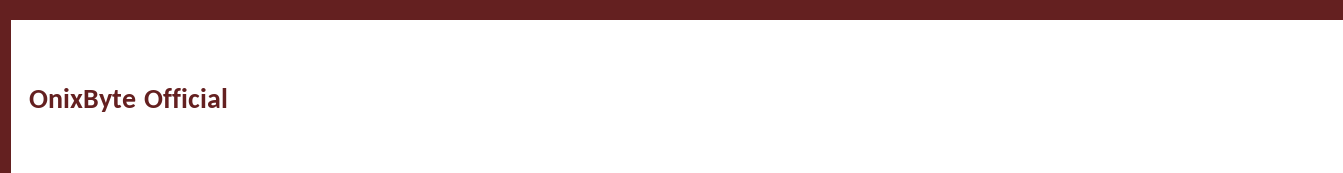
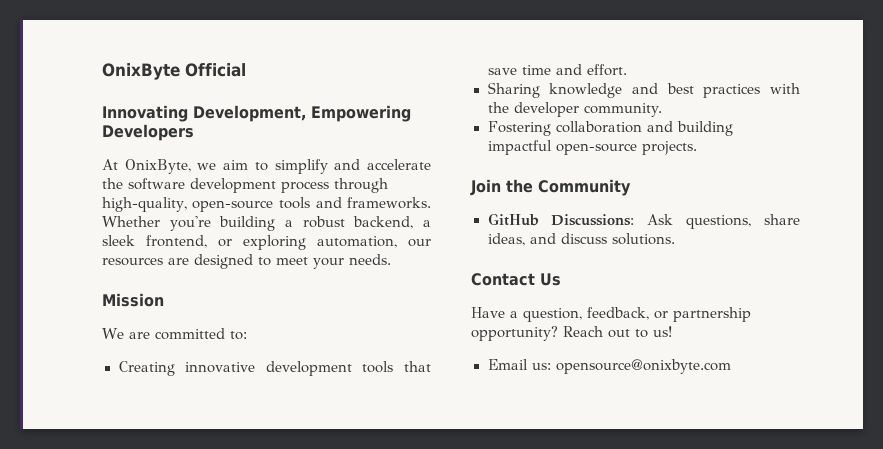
(228, 98) none -> [102,105,411,122] [102,124,194,141] [102,159,432,174] [102,178,388,193] [102,197,431,212] [102,216,431,231] [102,235,431,250] [102,254,391,269] [102,293,164,307] [102,328,247,340] [118,361,431,376] [487,64,627,76] [487,82,800,98] [487,102,663,117] [487,121,733,136] [487,140,697,155] [470,179,631,196] [487,213,800,229] [487,233,675,246] [471,273,561,286] [471,307,751,322] [471,326,672,341] [487,359,731,374] // Innovating Development, Empowering Developers // At OnixByte, we aim to simplify and accelerate the software development process through high-quality, open-source tools and frameworks. Whether you're building a robust backend, a sleek frontend, or exploring automation, our resources are designed to meet your needs. // Mission // We are committed to: // Creating innovative development tools that save time and effort. // Sharing knowledge and best practices with the developer community. // Fostering collaboration and building impactful open-source projects. // Join the Community // GitHub Discussions: Ask questions, share ideas, and discuss solutions. // Contact Us // Have a question, feedback, or partnership opportunity? Reach out to us! // Email us: opensource@onixbyte.com

